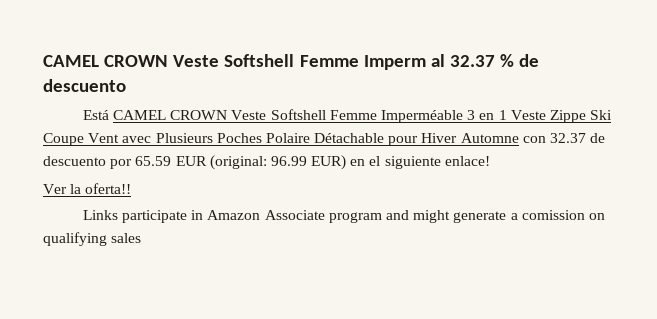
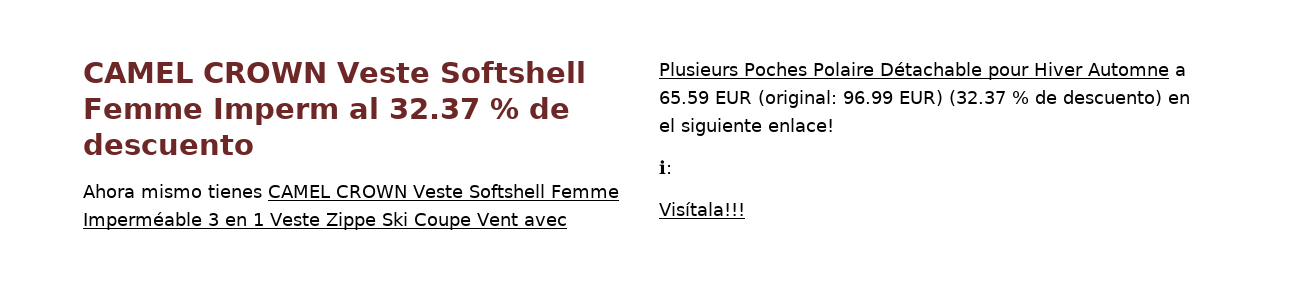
[82,110,109,120] Está -> [83,184,262,198] Ahora mismo tienes
[522,133,606,143] [43,156,133,169] con 32.37 de descuento por -> [1175,66,1186,76] a
(347, 162) none -> [949,90,1162,106] (32.37 % de descuento)
[43,183,132,194] [82,210,605,223] [43,232,142,246] Ver la oferta!! // Links participate in Amazon Associate program and might generate a comission on qualifying sales -> [659,160,672,174] [659,202,745,216] ℹ: // Visítala!!!

